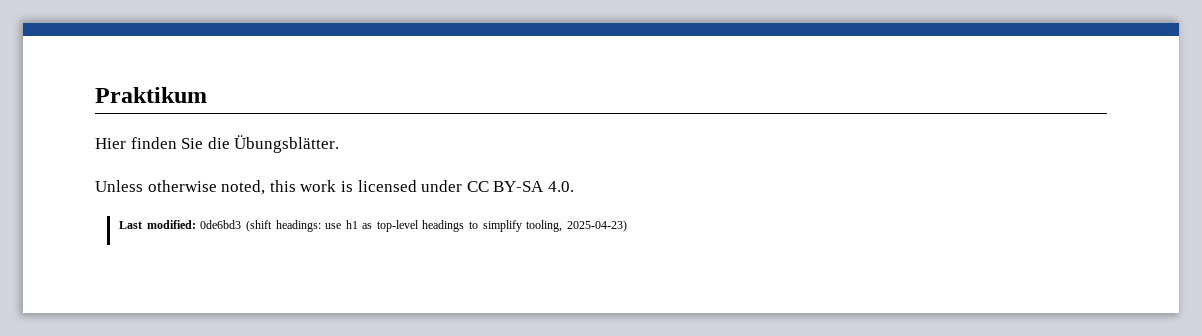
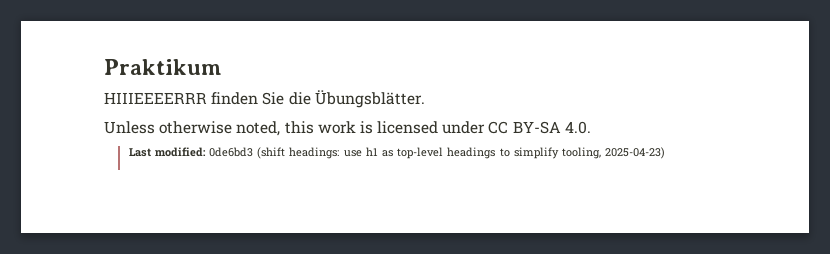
[95,138,126,149] Hier -> [104,92,207,104] HIIIEEEERRR

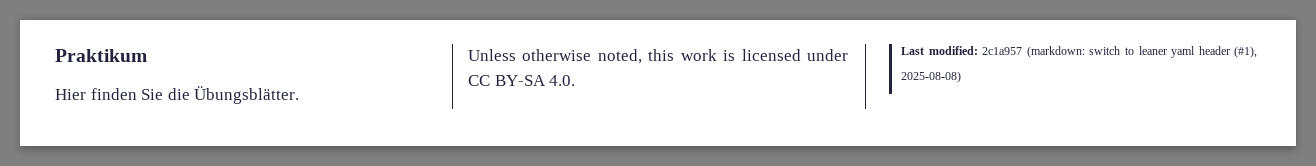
[104,92,207,104] HIIIEEEERRR -> [55,89,86,100] Hier
[209,147,666,159] 0de6bd3 (shift headings: use h1 as top-level headings to simplify tooling, 2025-04-23) -> [982,46,1258,58] [900,71,961,83] 2c1a957 (markdown: switch to leaner yaml header (#1), 2025-08-08)

